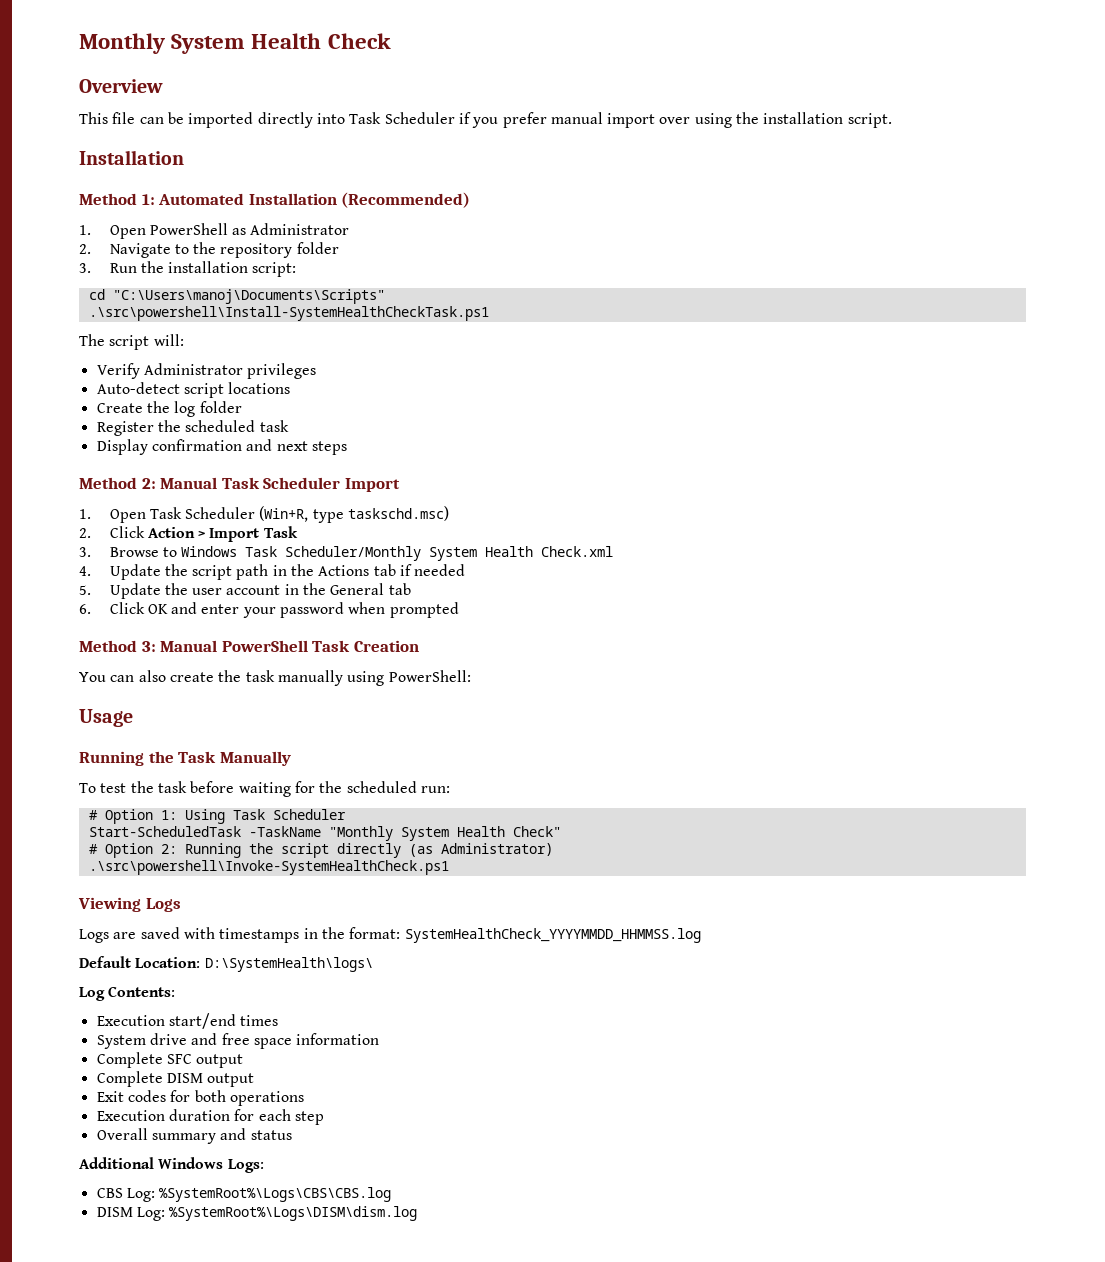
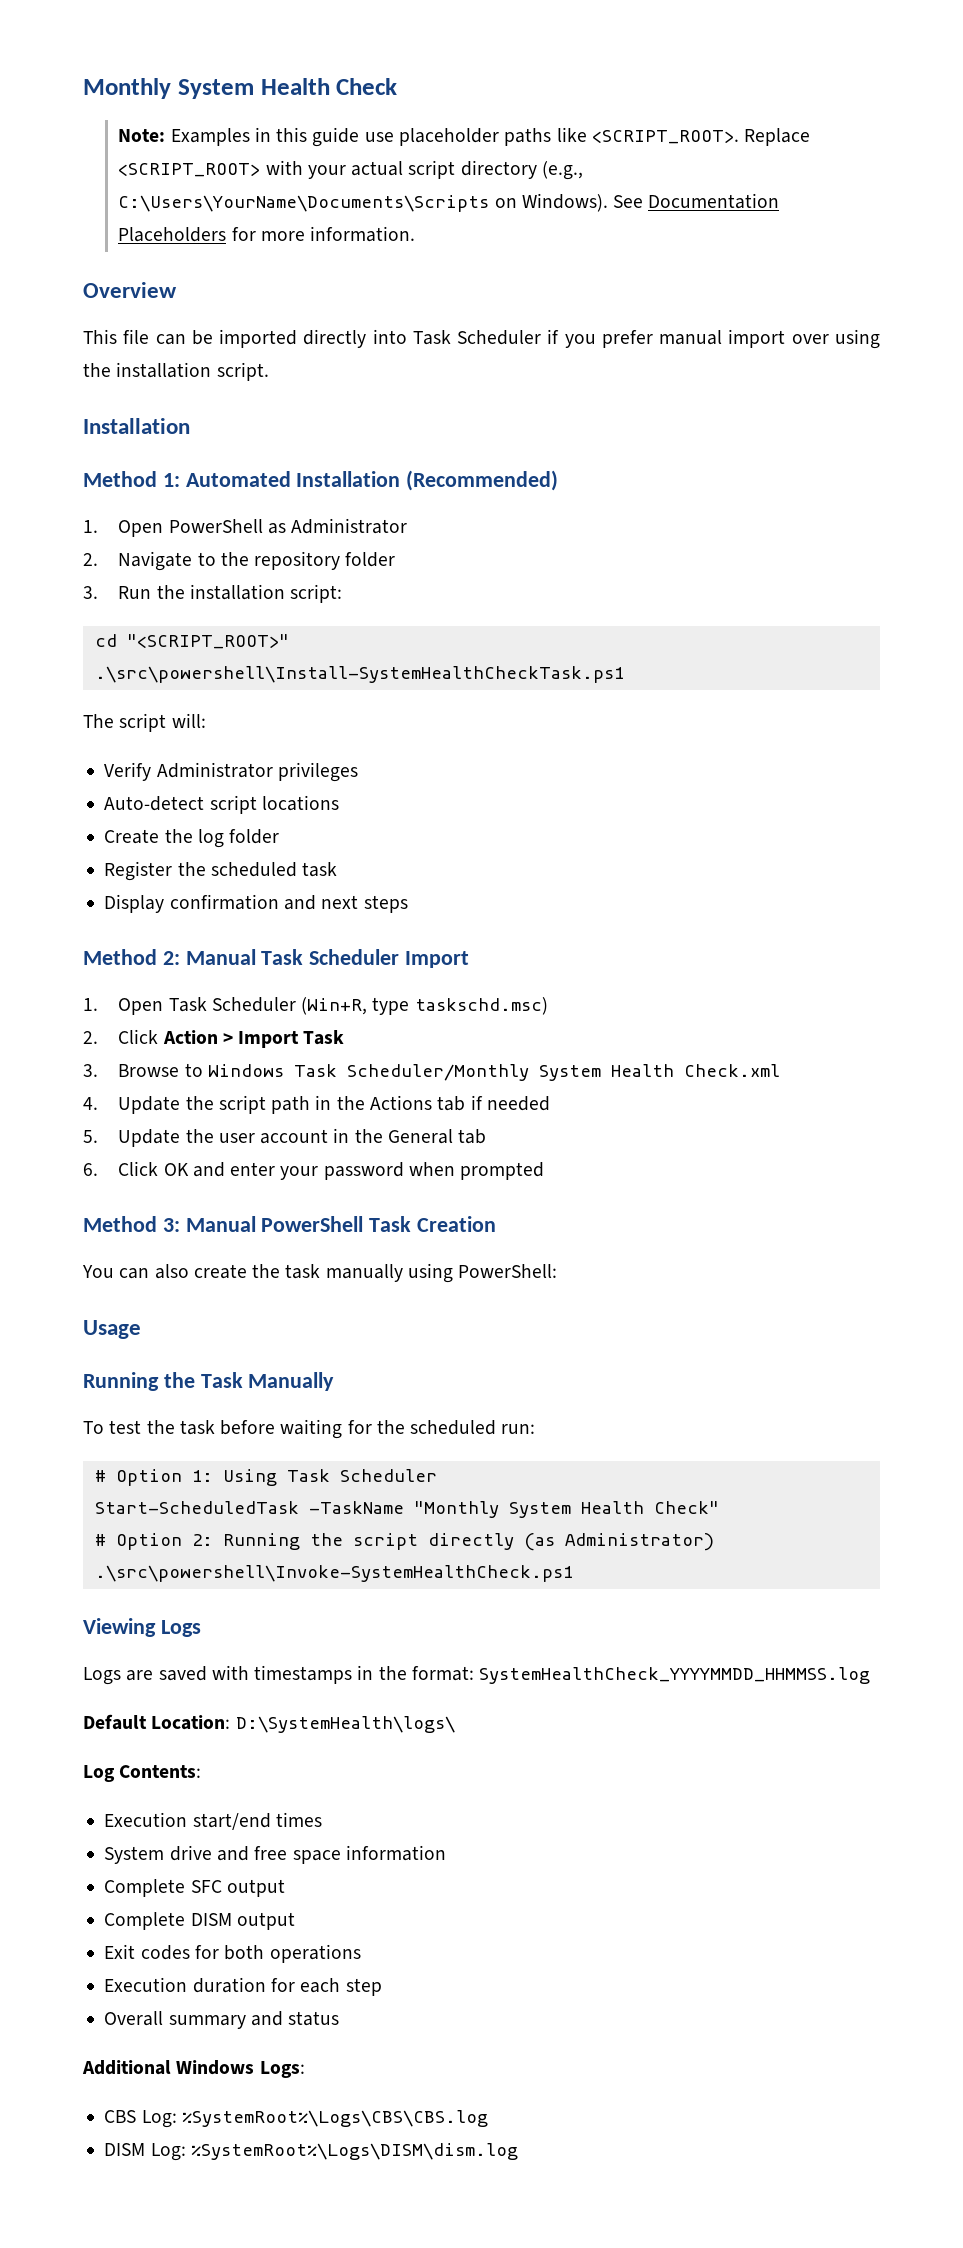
(391, 41) none -> [118,127,811,147] [118,160,583,180] [118,193,780,212] [118,226,416,242] // Note: Examples in this guide use placeholder paths like <SCRIPT_ROOT>. Replace <SCRIPT_ROOT> with your actual script directory (e.g., C:\Users\YourName\Documents\Scripts on Windows). See Documentation Placeholders for more information.
[112,289,385,304] "C:\Users\manoj\Documents\Scripts" -> [126,634,289,649] "<SCRIPT_ROOT>"

